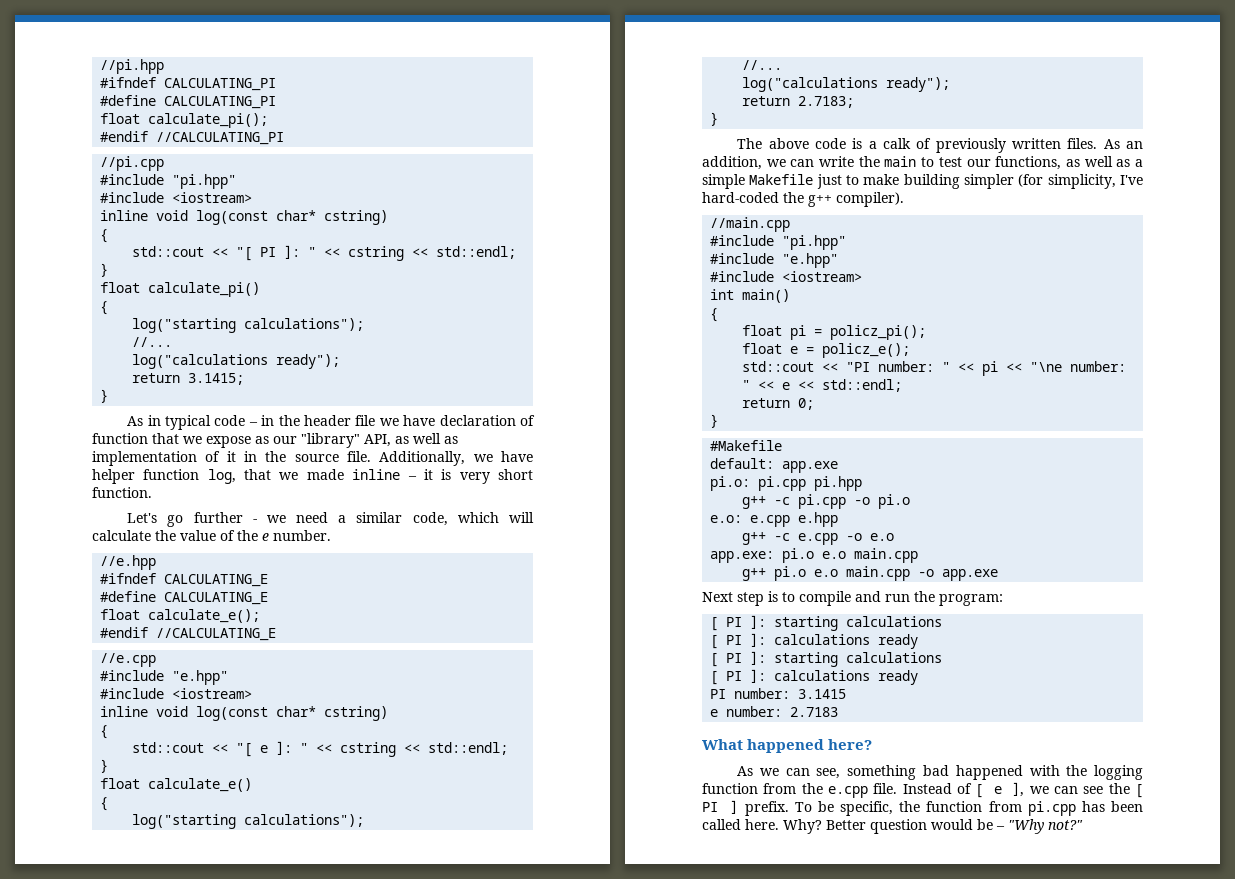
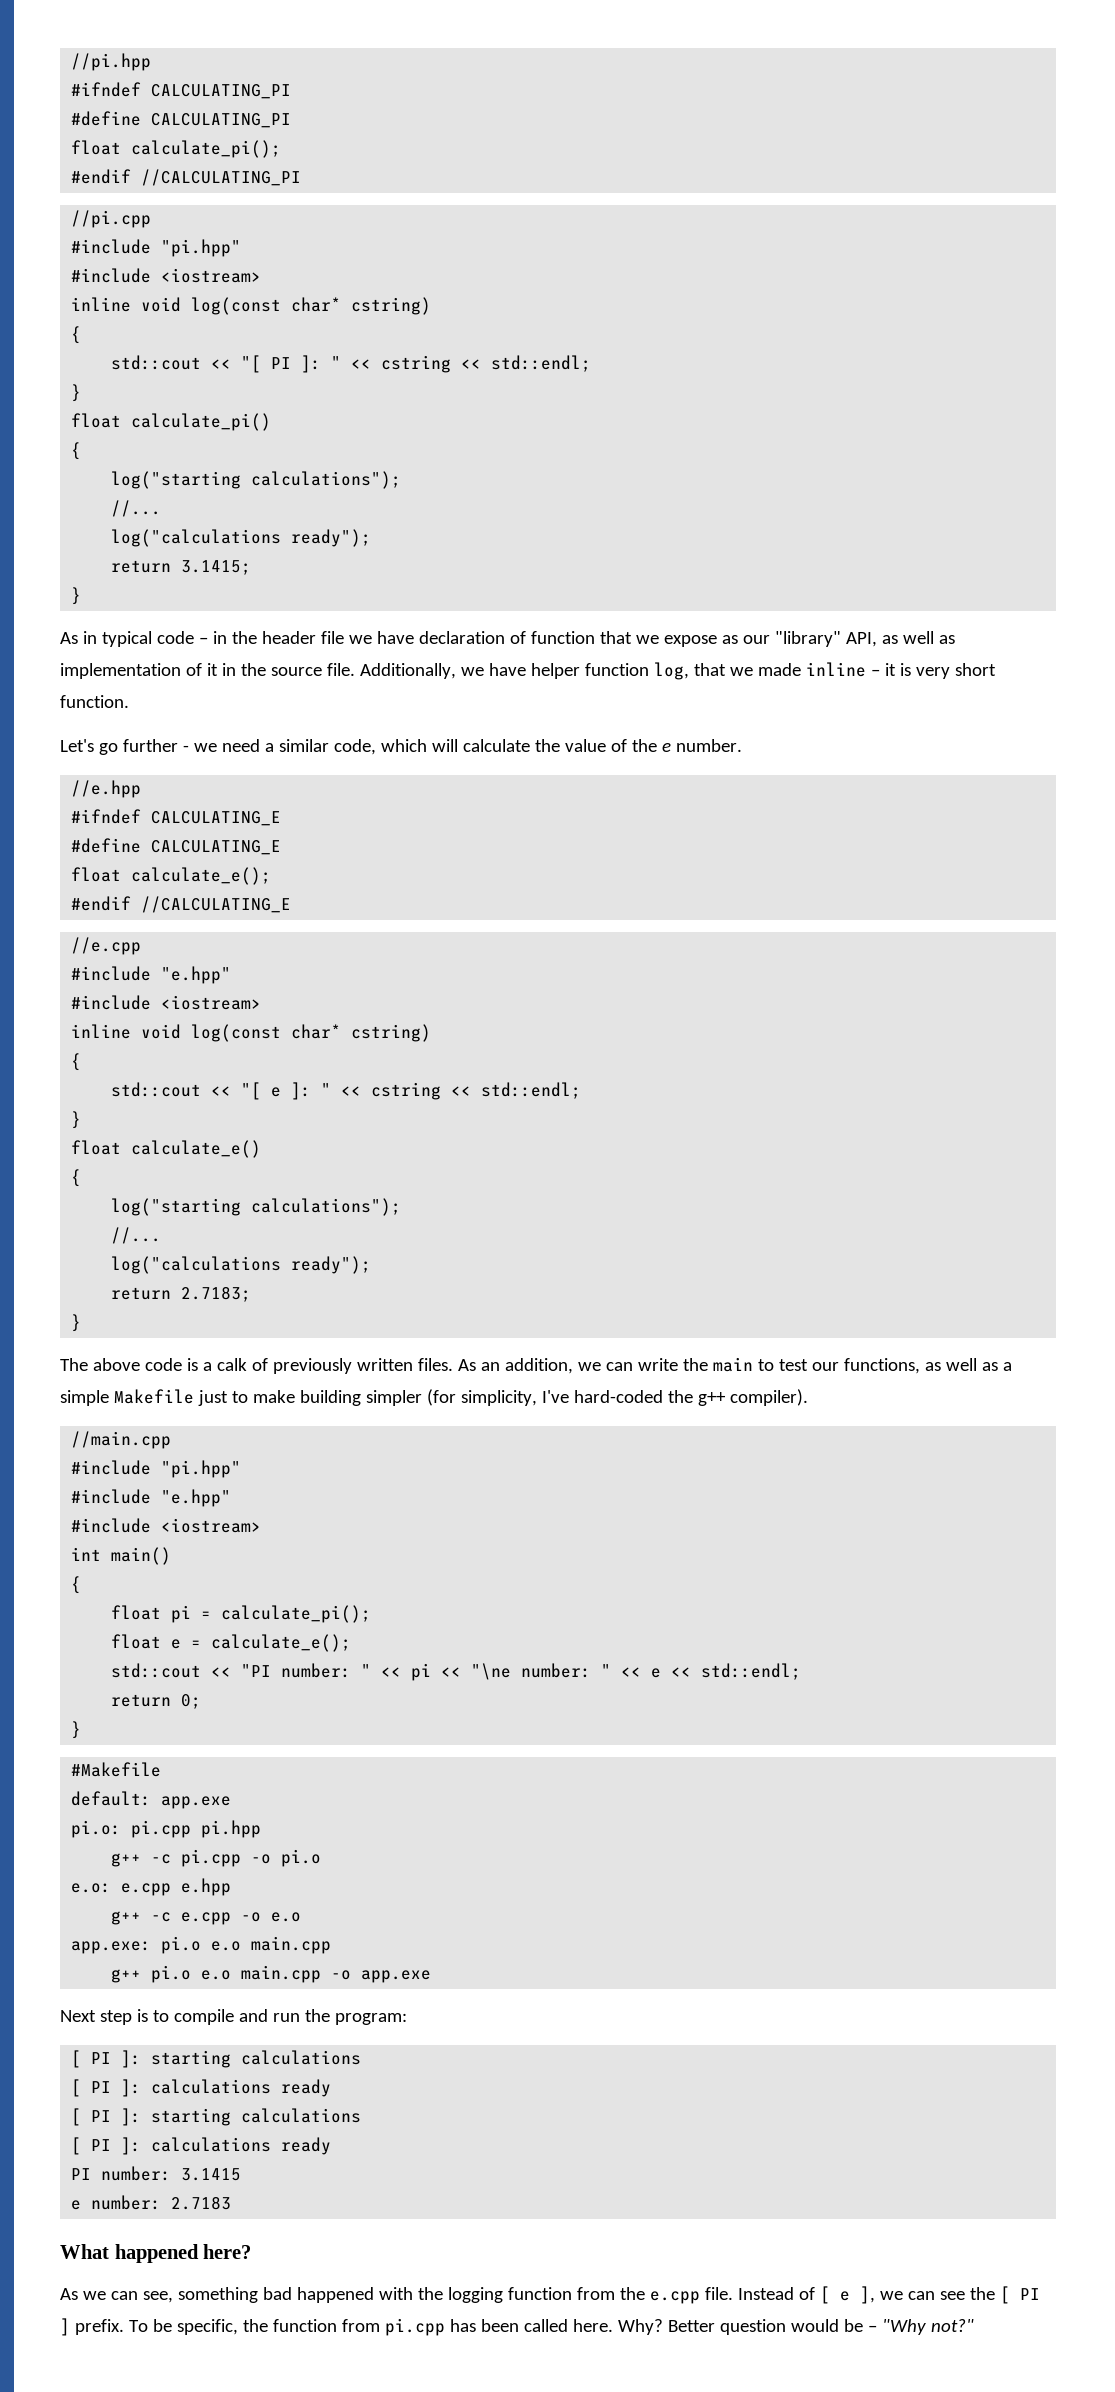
[830,325,927,340] policz_pi(); -> [221,1605,372,1623] calculate_pi();
[822,343,911,358] policz_e(); -> [211,1634,352,1652] calculate_e();

